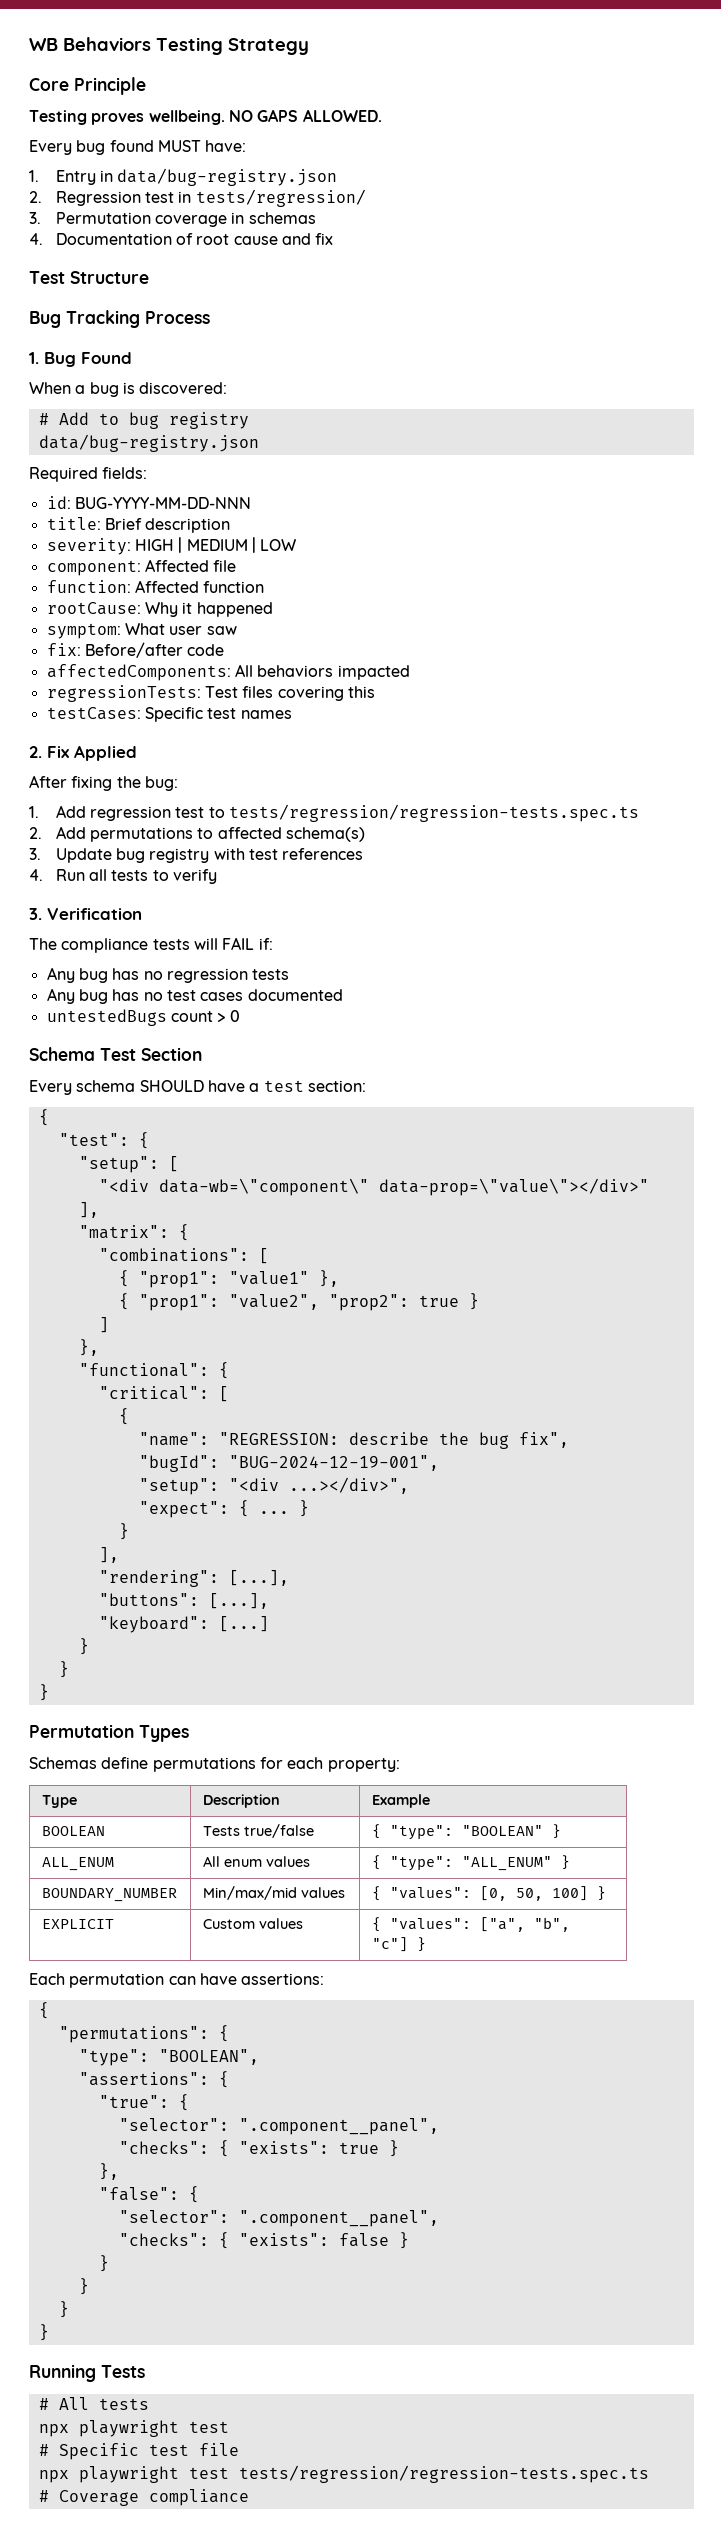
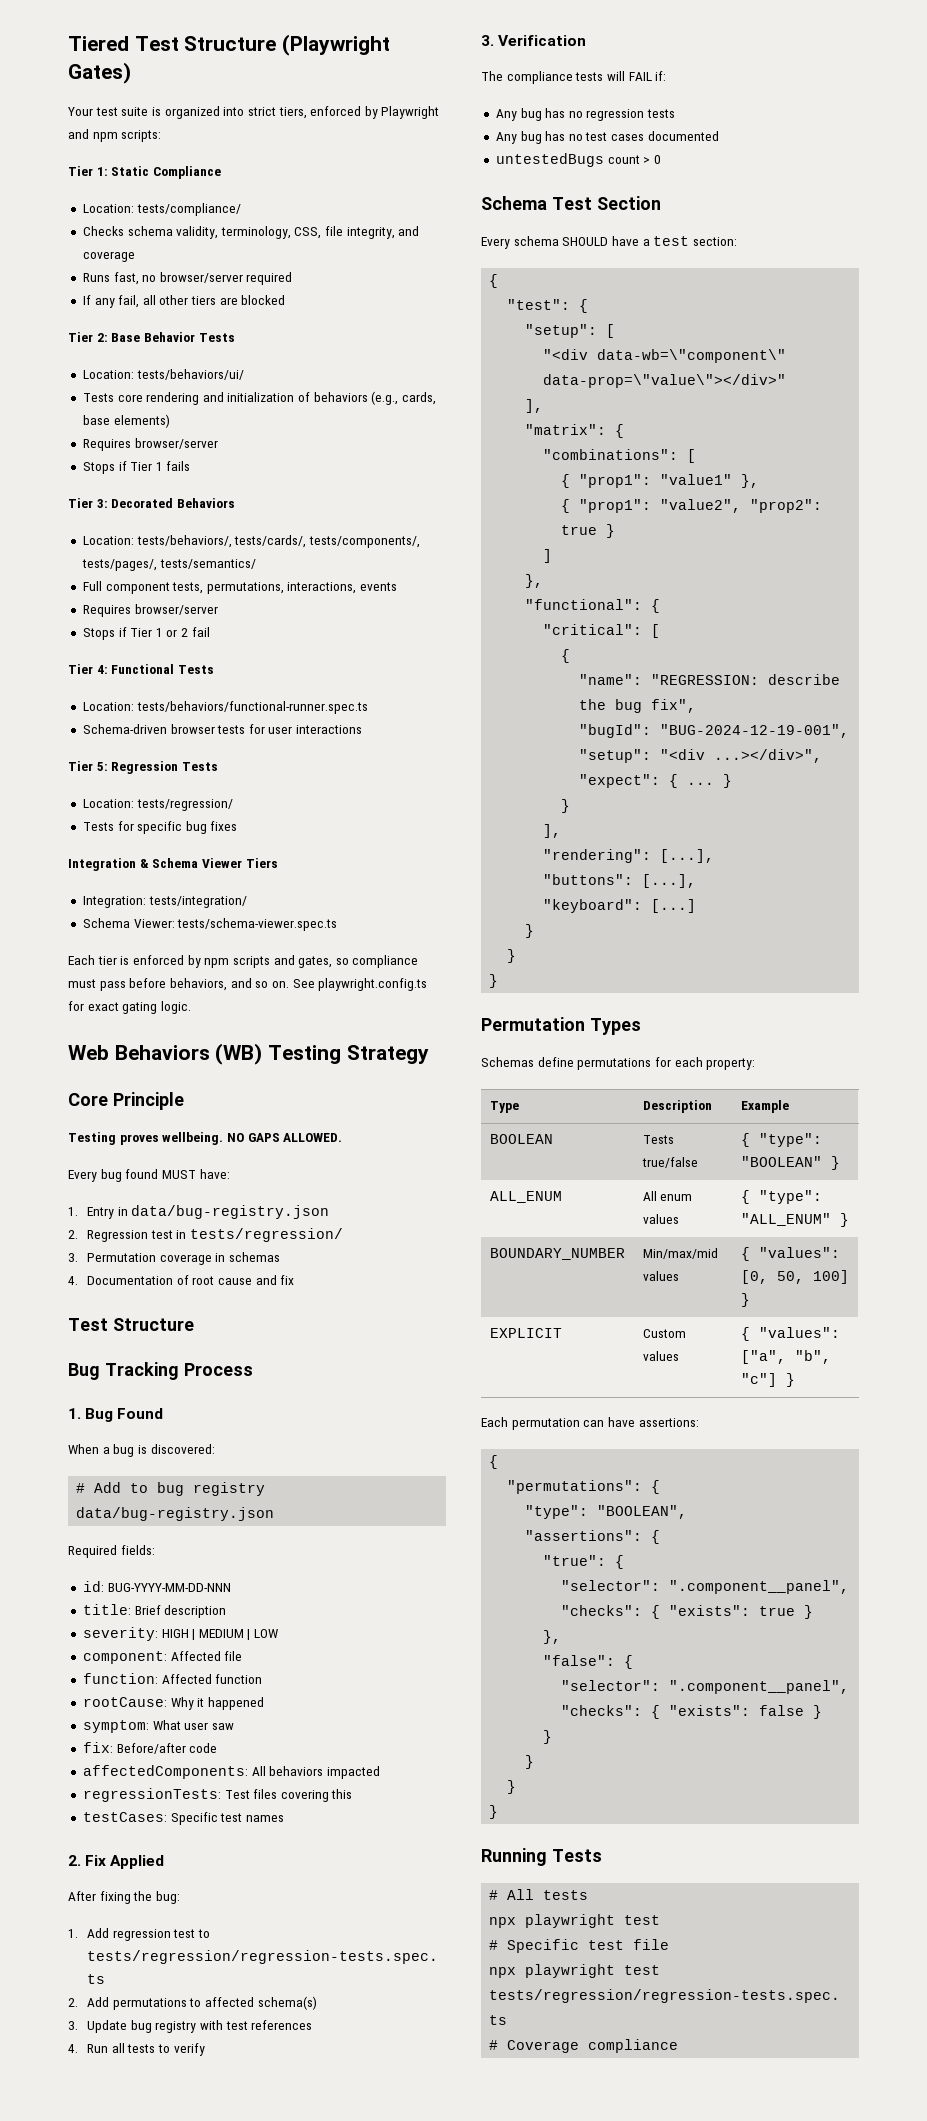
[29,37,151,51] WB Behaviors -> [68,34,391,56] [68,62,131,84] [68,106,440,119] [68,129,162,142] [68,166,221,179] [82,203,241,216] [82,226,420,239] [82,251,135,262] [82,272,293,285] [82,295,286,308] [68,332,235,342] [82,369,244,380] [82,391,437,405] [82,414,170,428] [82,438,218,451] [82,461,191,474] [68,498,235,508] [82,535,420,548] [81,559,256,571] [82,581,398,594] [82,604,218,617] [82,627,210,640] [68,664,214,674] [82,701,368,714] [82,724,363,734] [68,761,218,774] [82,799,233,811] [82,821,238,834] [68,858,278,871] [82,896,247,908] [82,918,338,931] [68,955,419,968] [68,978,428,991] [68,1001,191,1014] [68,1043,263,1065] Tiered Test Structure (Playwright Gates) // Your test suite is organized into strict tiers, enforced by Playwright and npm scripts: // Tier 1: Static Compliance // Location: tests/compliance/ // Checks schema validity, terminology, CSS, file integrity, and coverage // Runs fast, no browser/server required // If any fail, all other tiers are blocked // Tier 2: Base Behavior Tests // Location: tests/behaviors/ui/ // Tests core rendering and initialization of behaviors (e.g., cards, base elements) // Requires browser/server // Stops if Tier 1 fails // Tier 3: Decorated Behaviors // Location: tests/behaviors/, tests/cards/, tests/components/, tests/pages/, tests/semantics/ // Full component tests, permutations, interactions, events // Requires browser/server // Stops if Tier 1 or 2 fail // Tier 4: Functional Tests // Location: tests/behaviors/functional-runner.spec.ts // Schema-driven browser tests for user interactions // Tier 5: Regression Tests // Location: tests/regression/ // Tests for specific bug fixes // Integration & Schema Viewer Tiers // Integration: tests/integration/ // Schema Viewer: tests/schema-viewer.spec.ts // Each tier is enforced by npm scripts and gates, so compliance must pass before behaviors, and so on. See playwright.config.ts for exact gating logic. // Web Behaviors (WB)

